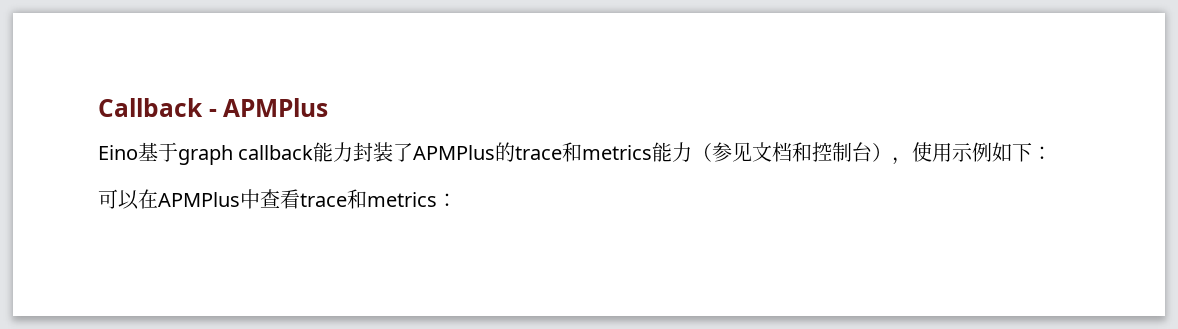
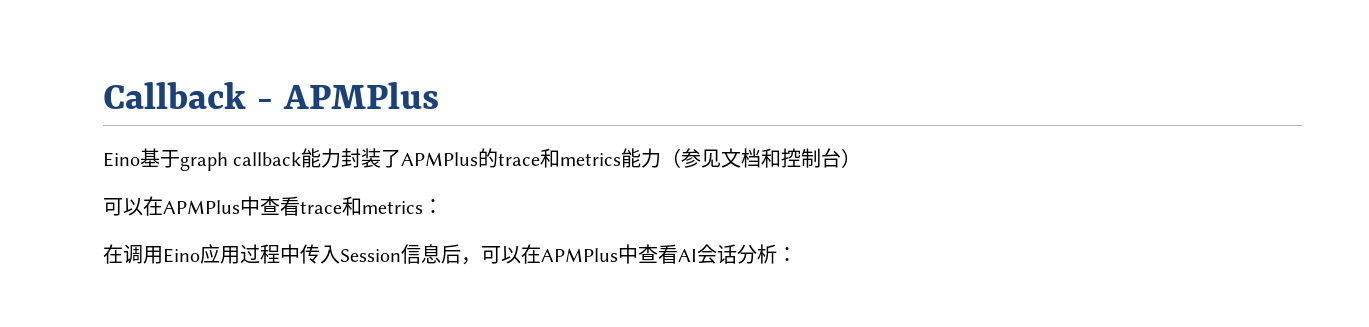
[892,142,1053,165] ，使用示例如下： -> (862, 158) none
(457, 200) none -> [103,244,797,265] // 在调用Eino应用过程中传入Session信息后，可以在APMPlus中查看AI会话分析：

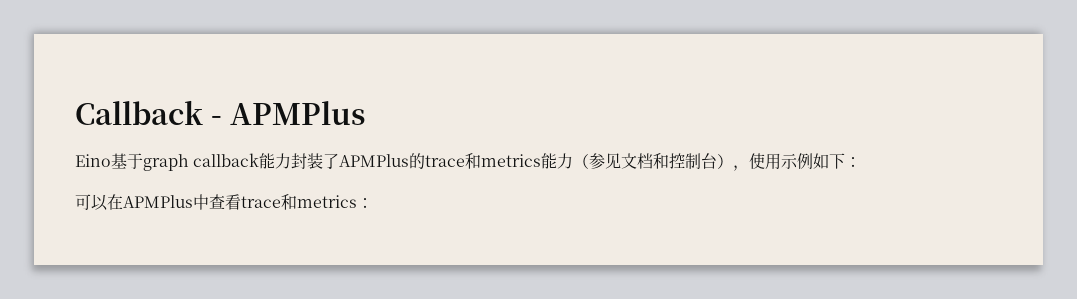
(862, 158) none -> [733,153,862,171] ，使用示例如下：
[103,244,797,265] // 在调用Eino应用过程中传入Session信息后，可以在APMPlus中查看AI会话分析： -> (373, 203) none

